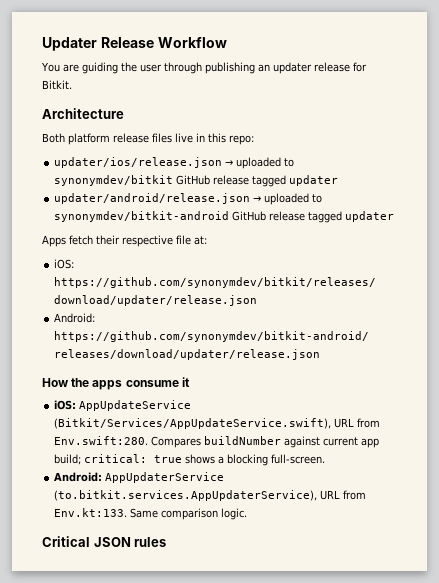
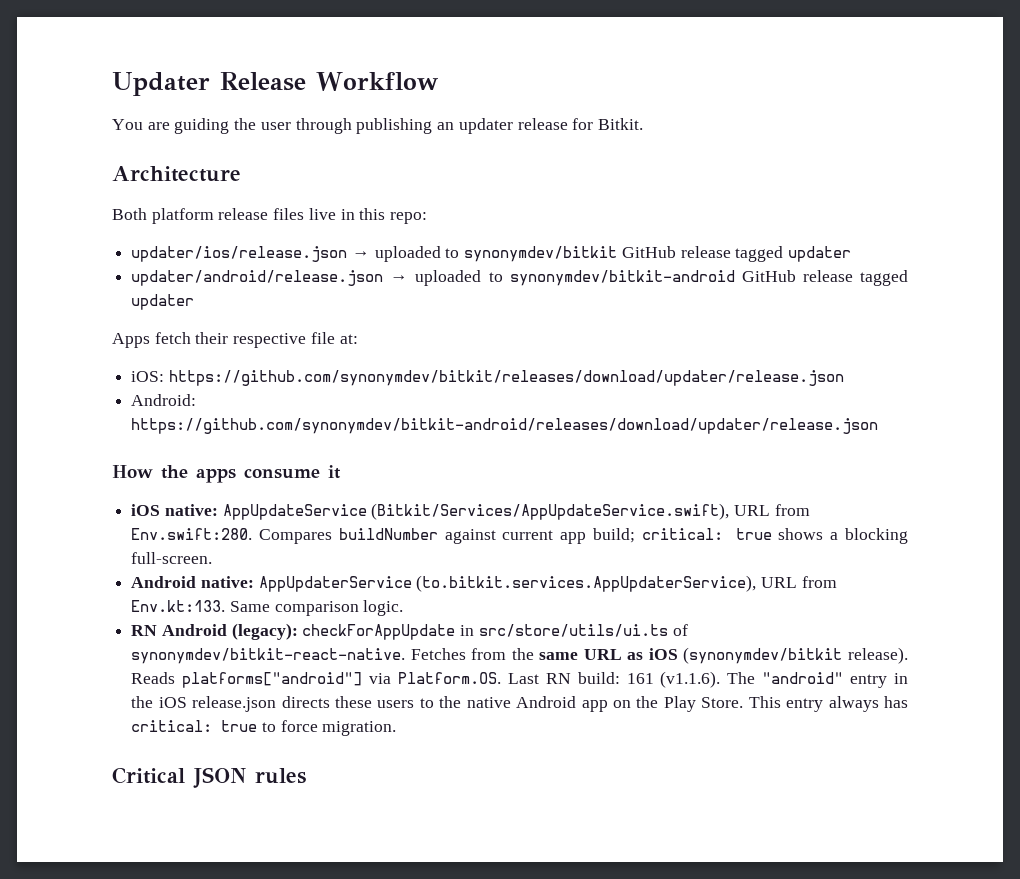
[54,400,77,410] iOS: -> [131,504,218,516] iOS native:
[54,472,103,482] Android: -> [131,576,254,588] Android native:
(248, 514) none -> [131,623,688,640] [131,647,909,664] [131,671,909,688] [131,696,908,712] [131,720,397,736] // RN Android (legacy): checkForAppUpdate in src/store/utils/ui.ts of synonymdev/bitkit-react-native. Fetches from the same URL as iOS (synonymdev/bitkit release). Reads platforms["android"] via Platform.OS. Last RN build: 161 (v1.1.6). The "android" entry in the iOS release.json directs these users to the native Android app on the Play Store. This entry always has critical: true to force migration.

